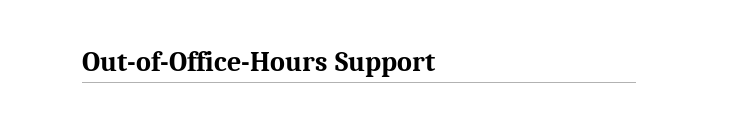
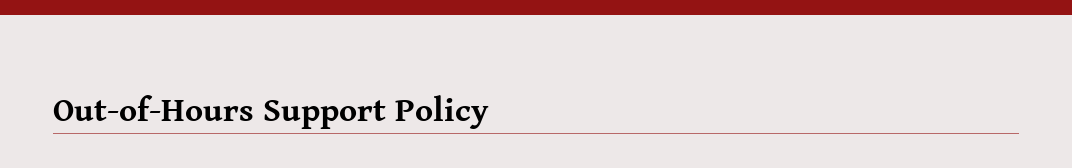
[82,51,436,77] Out-of-Office-Hours Support -> [53,95,490,129] Out-of-Hours Support Policy

